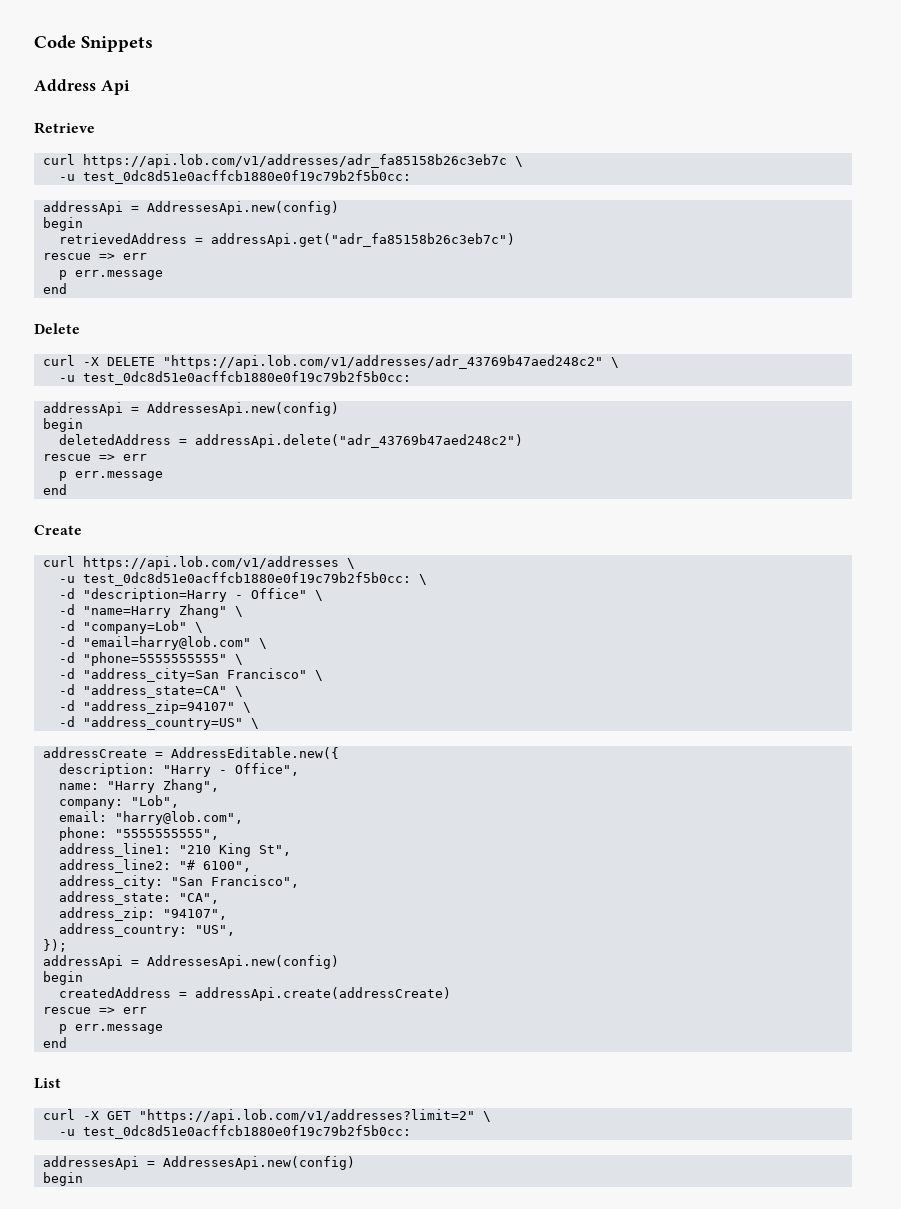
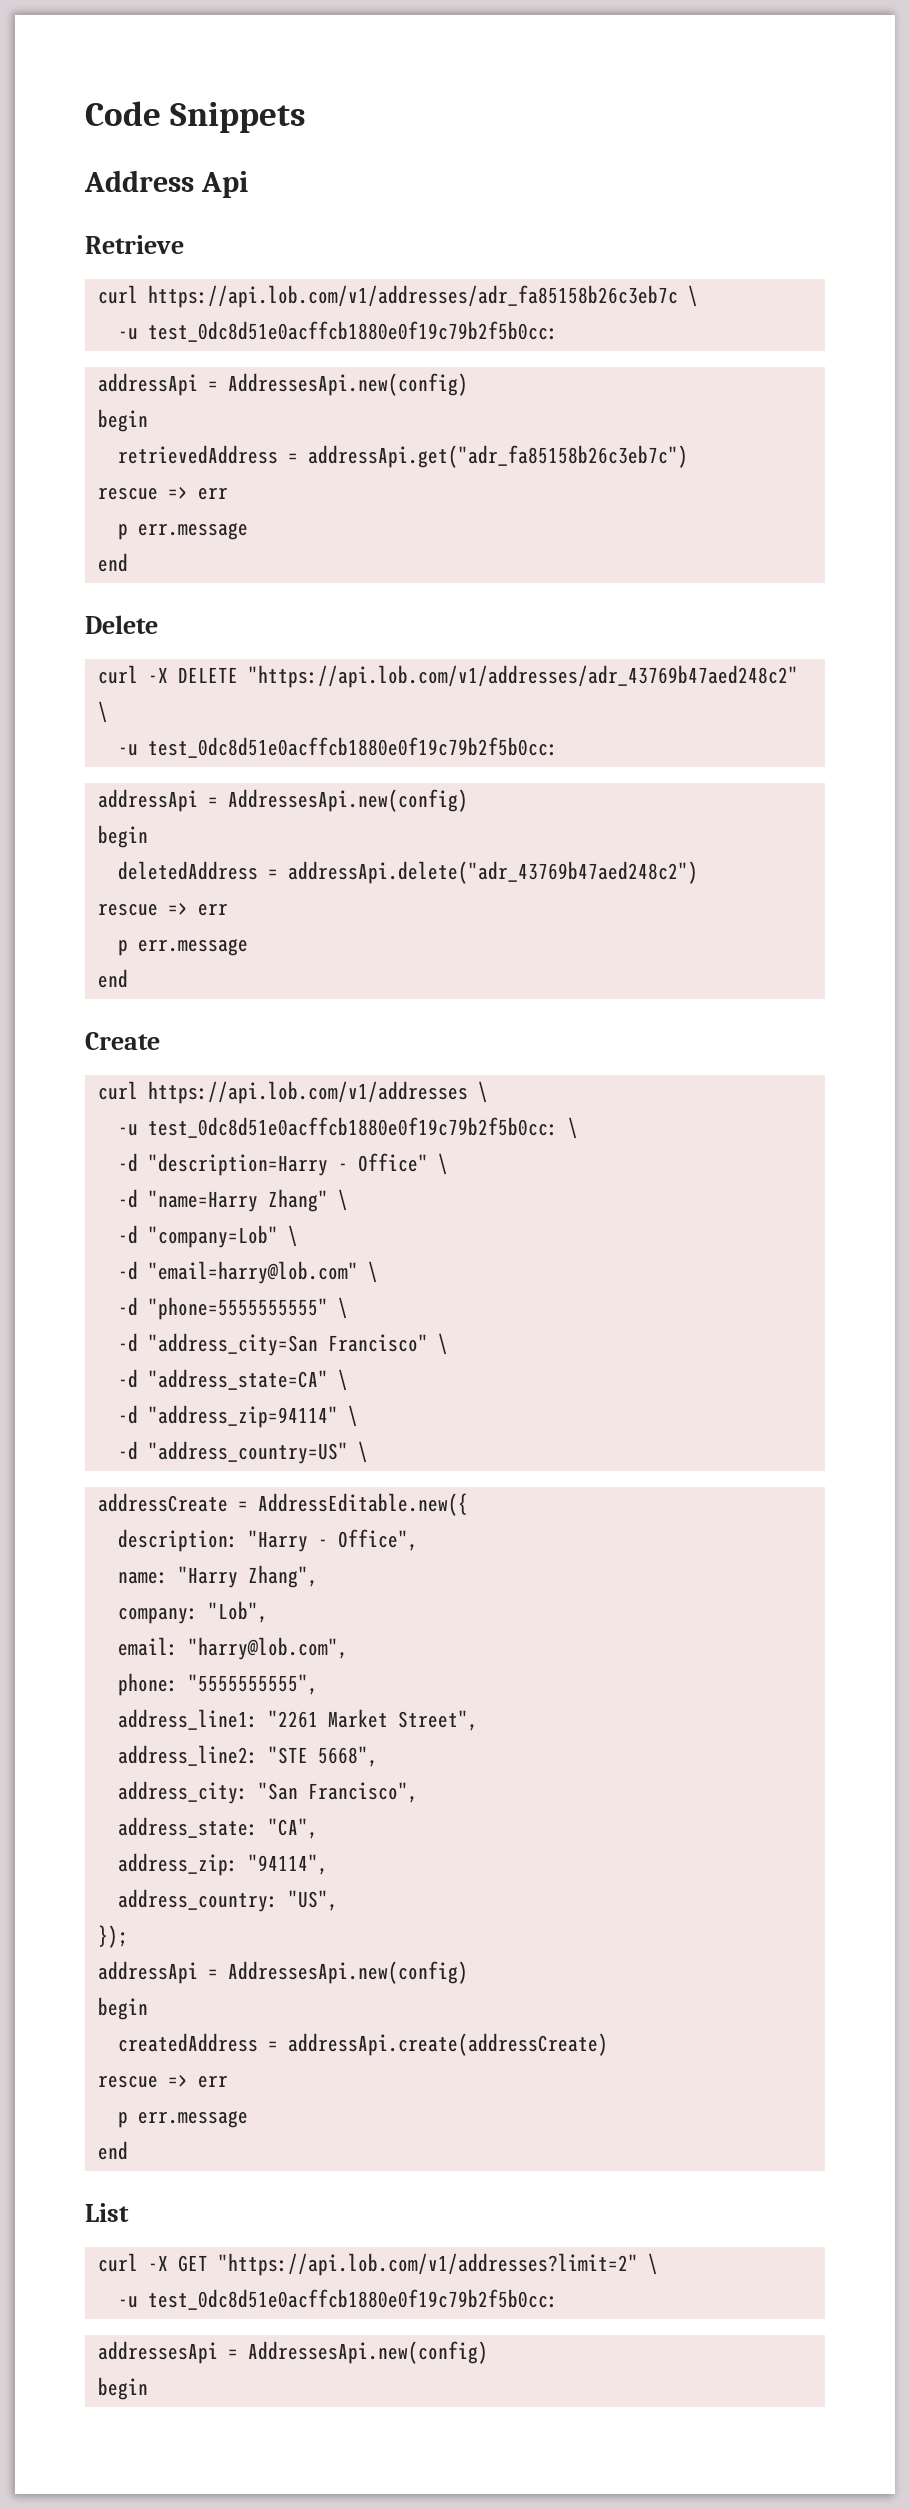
[82,700,235,714] "address_zip=94107" -> [148,1405,339,1428] "address_zip=94114"
[178,843,291,857] "210 King St", -> [268,1709,479,1731] "2261 Market Street",
[178,860,251,872] "# 6100", -> [268,1746,379,1767] "STE 5668",
[162,909,227,920] "94107", -> [248,1854,329,1875] "94114",

